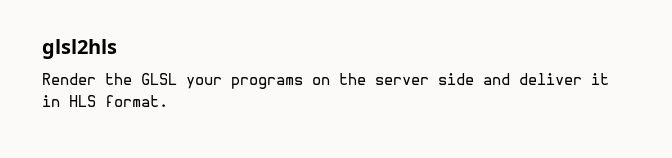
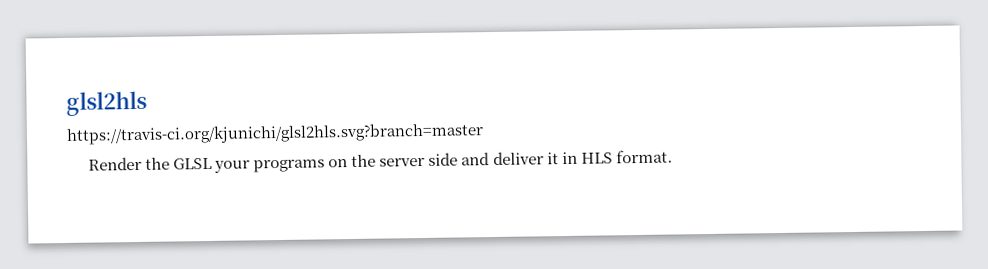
(117, 49) none -> [66,122,484,145] // https://travis-ci.org/kjunichi/glsl2hls.svg?branch=master

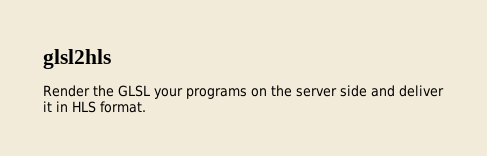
[66,122,484,145] // https://travis-ci.org/kjunichi/glsl2hls.svg?branch=master -> (111, 59) none

